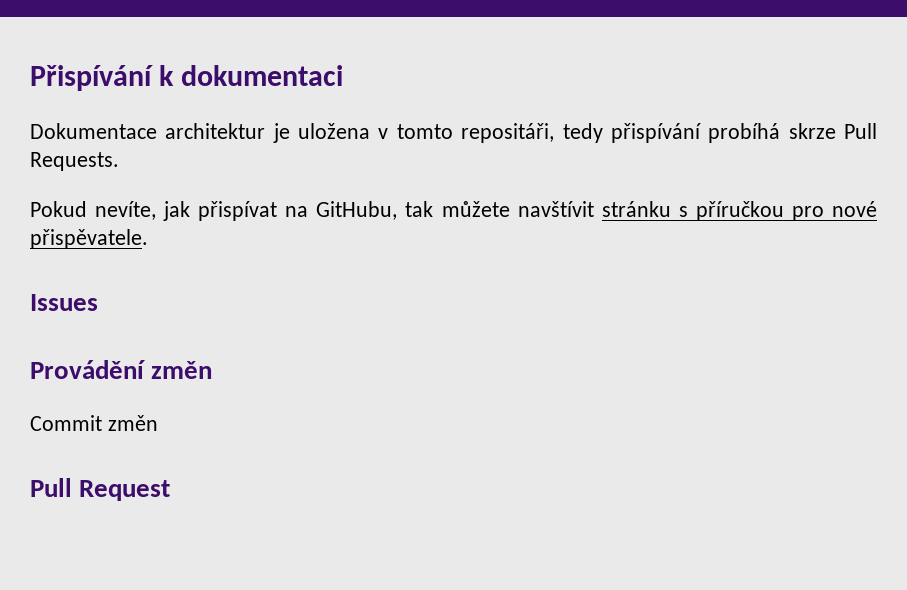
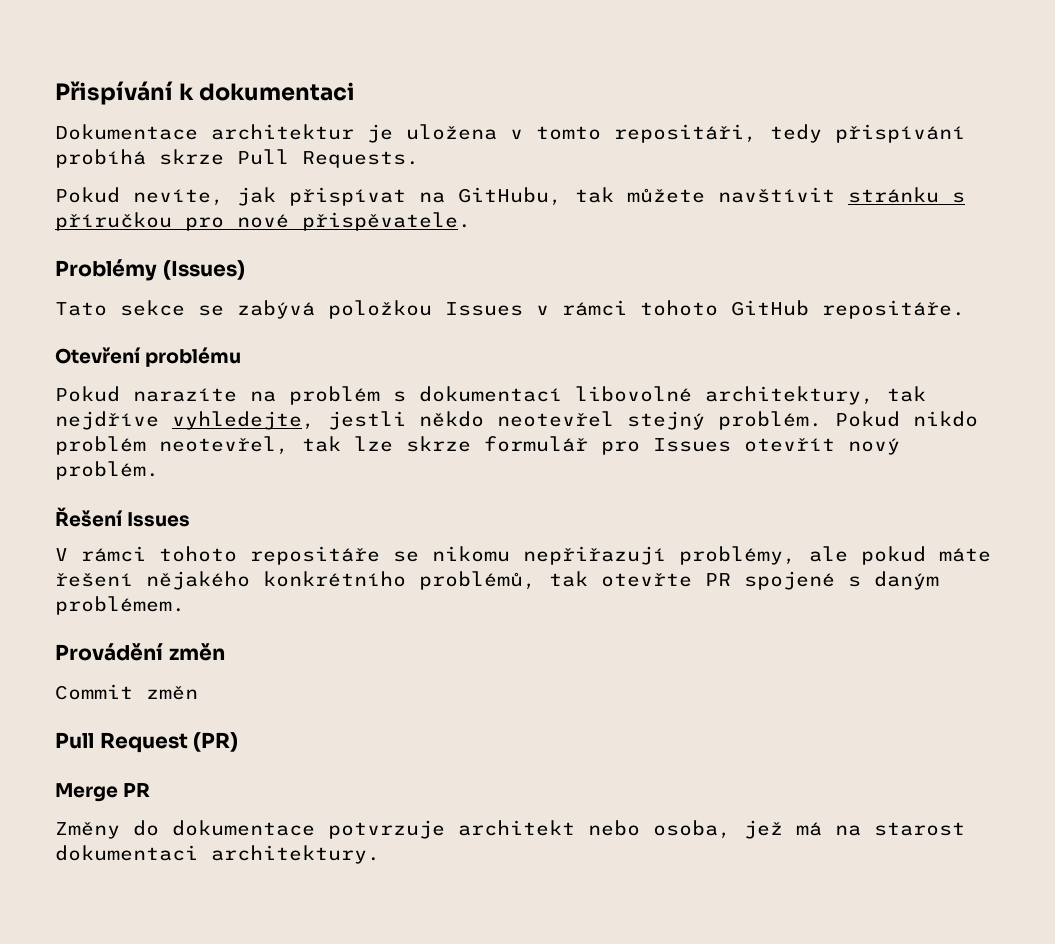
[30,294,98,311] Issues -> [55,259,245,281] [55,300,965,319] [55,347,242,367] [55,386,926,405] [55,411,978,430] [55,436,900,455] [55,461,159,480] [55,507,191,527] [55,546,991,565] [55,571,939,590] [55,596,185,615] Problémy (Issues) // Tato sekce se zabývá položkou Issues v rámci tohoto GitHub repositáře. // Otevření problému // Pokud narazíte na problém s dokumentací libovolné architektury, tak nejdříve vyhledejte, jestli někdo neotevřel stejný problém. Pokud nikdo problém neotevřel, tak lze skrze formulář pro Issues otevřít nový problém. // Řešení Issues // V rámci tohoto repositáře se nikomu nepřiřazují problémy, ale pokud máte řešení nějakého konkrétního problémů, tak otevřte PR spojené s daným problémem.
(171, 490) none -> [193,732,239,752] [55,783,151,802] [55,820,965,839] [55,845,380,864] (PR) // Merge PR // Změny do dokumentace potvrzuje architekt nebo osoba, jež má na starost dokumentaci architektury.

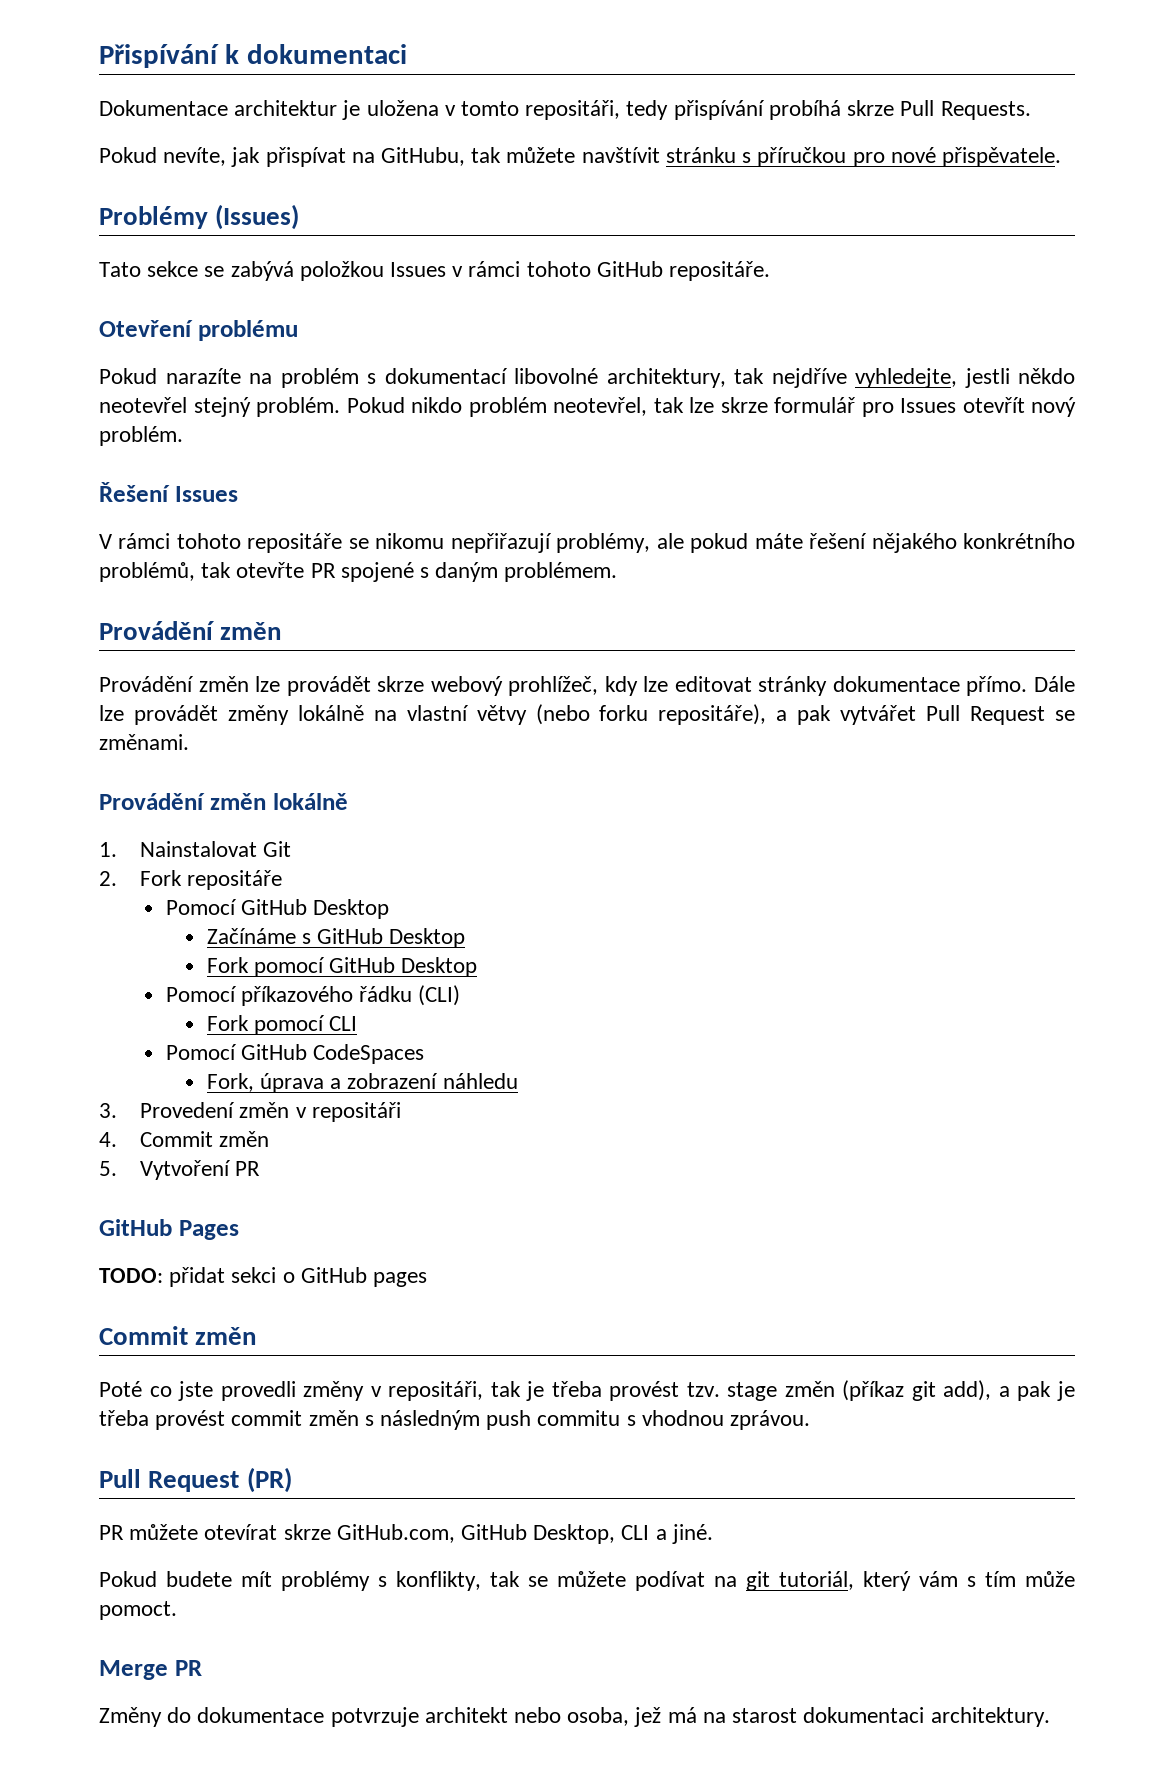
[55,684,198,700] [55,732,239,753] Commit změn // Pull Request (PR) -> [99,676,1075,696] [99,704,1075,725] [99,734,189,750] [99,793,348,810] [99,841,292,857] [99,870,283,890] [165,899,389,919] [206,928,466,948] [206,957,478,977] [165,985,461,1006] [206,1015,358,1035] [165,1044,424,1064] [206,1073,518,1093] [99,1102,401,1122] [99,1131,270,1147] [99,1160,261,1180] [99,1219,239,1240] [99,1267,428,1287] [99,1326,257,1345] [99,1380,1075,1401] [99,1410,811,1430] [99,1467,292,1493] [99,1524,713,1544] [99,1571,1075,1591] [99,1601,177,1620] Provádění změn lze provádět skrze webový prohlížeč, kdy lze editovat stránky dokumentace přímo. Dále lze provádět změny lokálně na vlastní větvy (nebo forku repositáře), a pak vytvářet Pull Request se změnami. // Provádění změn lokálně // 1. Nainstalovat Git // 2. Fork repositáře // Pomocí GitHub Desktop // Začínáme s GitHub Desktop // Fork pomocí GitHub Desktop // Pomocí příkazového řádku (CLI) // Fork pomocí CLI // Pomocí GitHub CodeSpaces // Fork, úprava a zobrazení náhledu // 3. Provedení změn v repositáři // 4. Commit změn // 5. Vytvoření PR // GitHub Pages // TODO: přidat sekci o GitHub pages // Commit změn // Poté co jste provedli změny v repositáři, tak je třeba provést tzv. stage změn (příkaz git add), a pak je třeba provést commit změn s následným push commitu s vhodnou zprávou. // Pull Request (PR) // PR můžete otevírat skrze GitHub.com, GitHub Desktop, CLI a jiné. // Pokud budete mít problémy s konflikty, tak se můžete podívat na git tutoriál, který vám s tím může pomoct.

